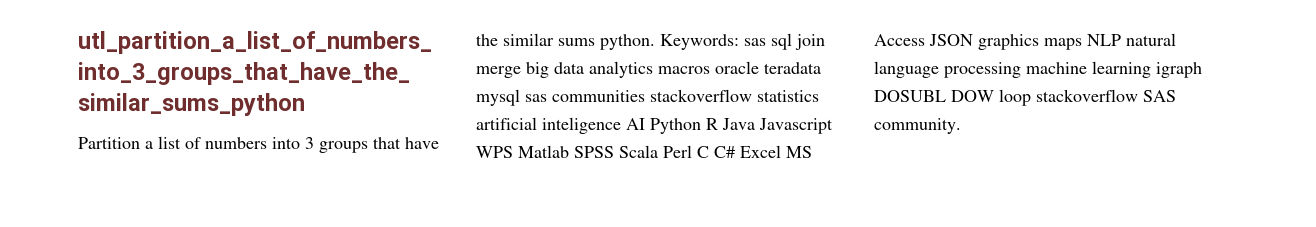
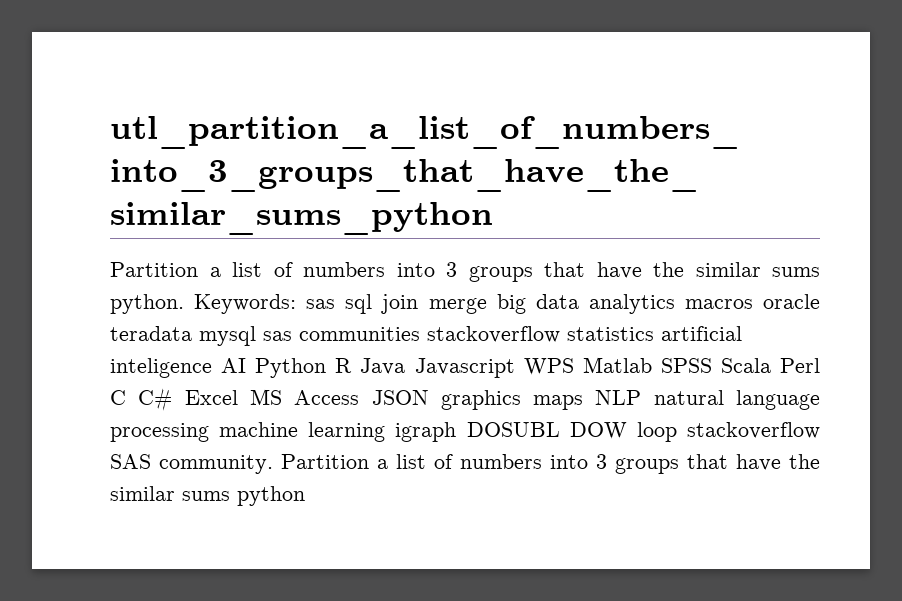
(961, 126) none -> [281,454,820,474] [110,486,305,506] Partition a list of numbers into 3 groups that have the similar sums python

